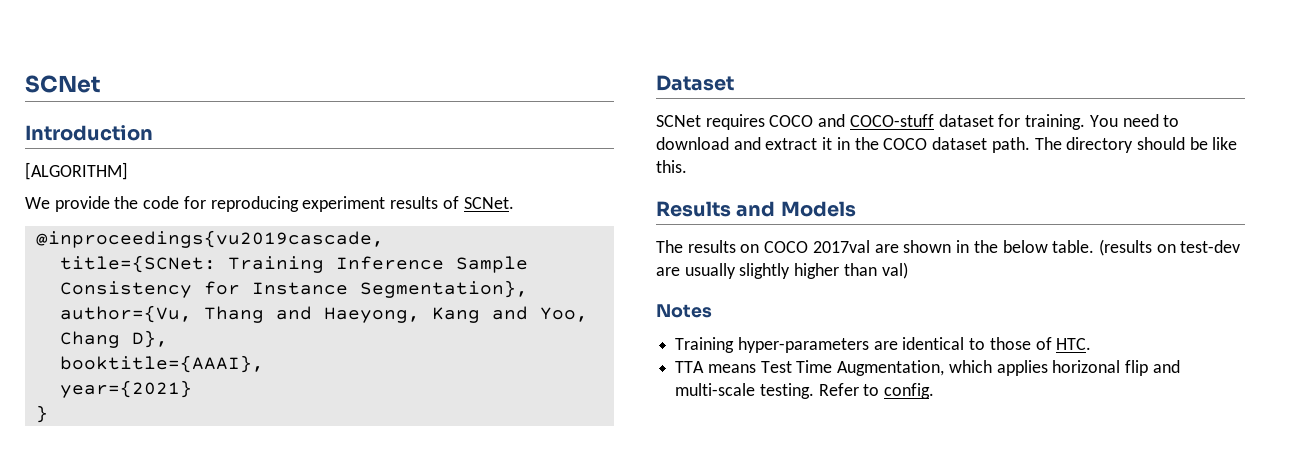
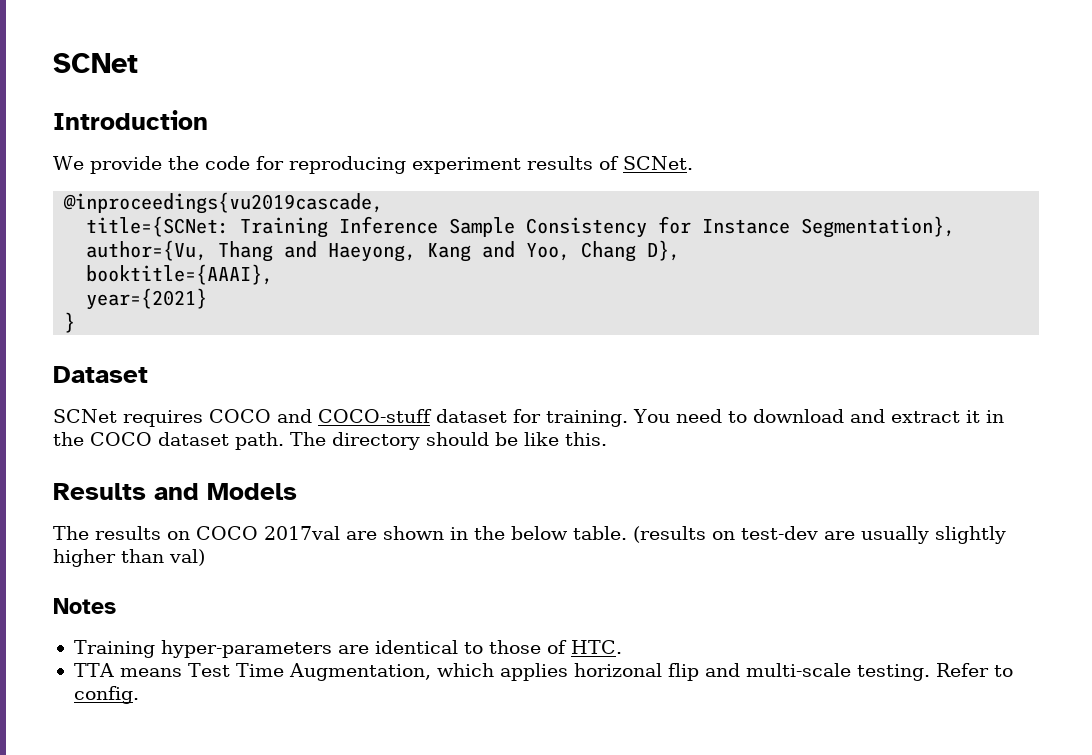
[25,162,128,180] // [ALGORITHM] -> (208, 120) none

